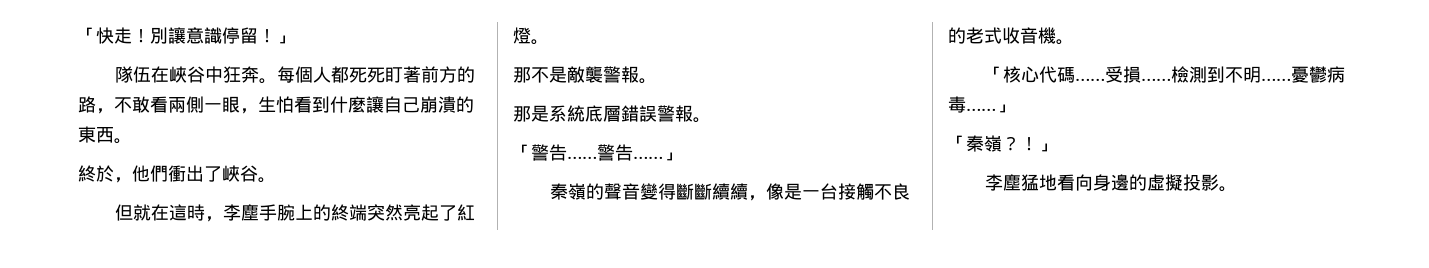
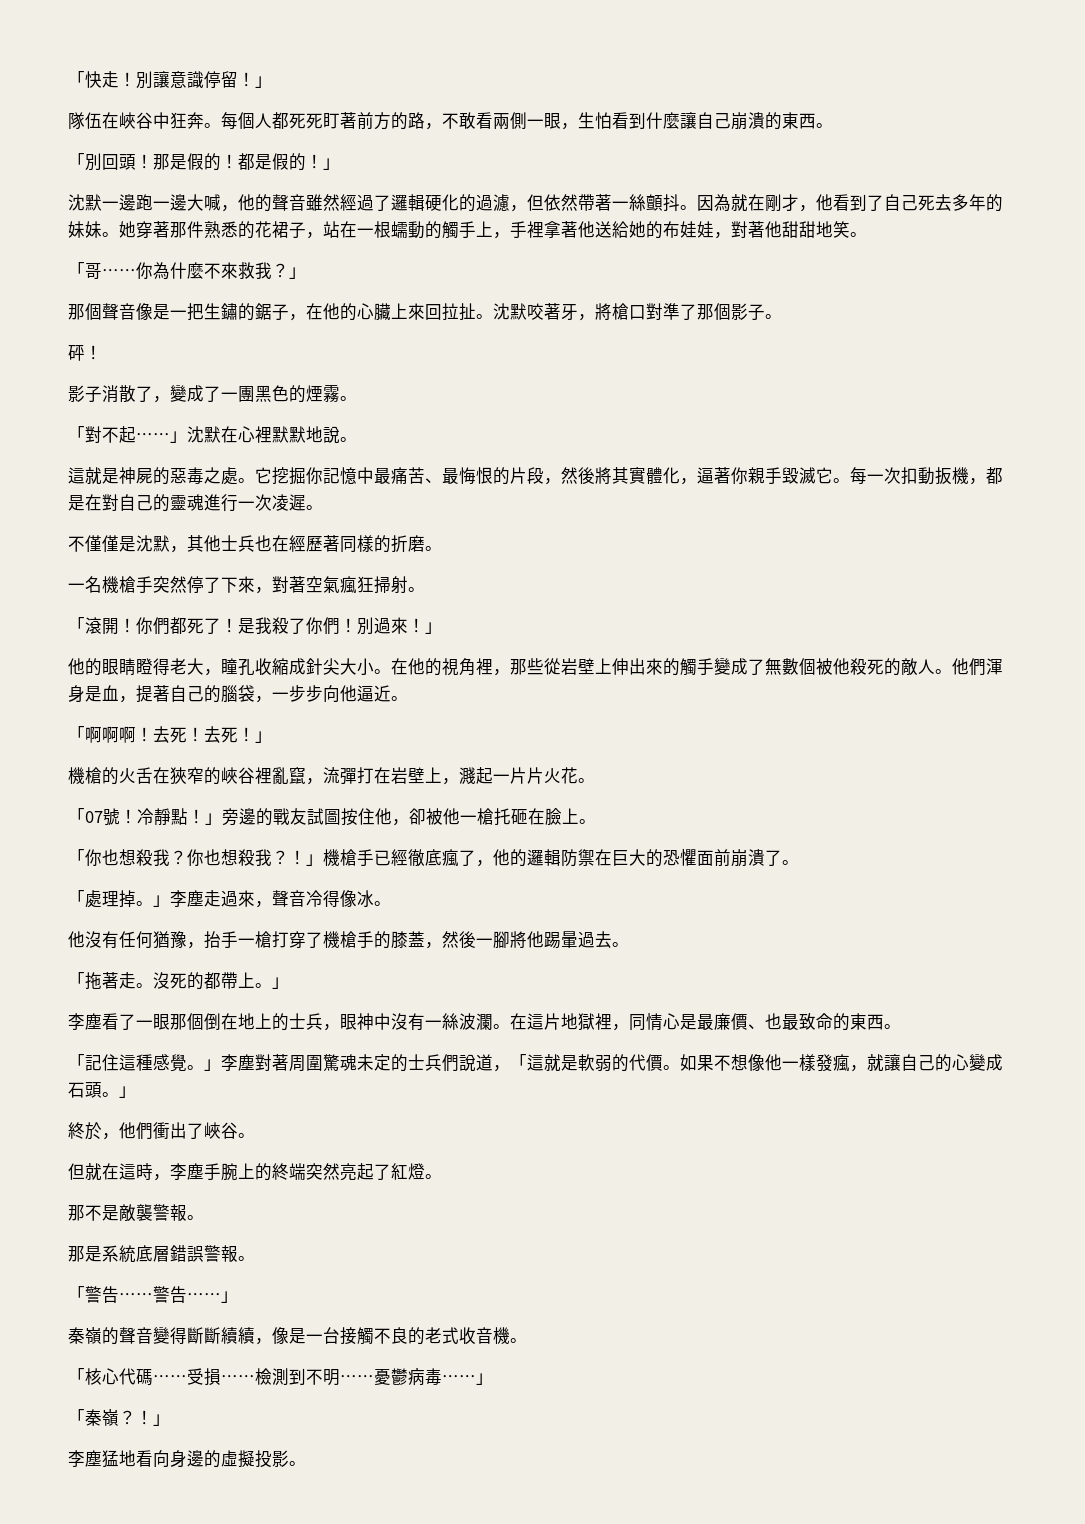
(132, 141) none -> [68,153,340,171] [68,194,1003,212] [68,221,867,239] [68,262,306,280] [68,303,782,321] [68,345,102,361] [68,384,357,403] [68,426,357,443] [68,467,1003,485] [68,494,323,512] [68,535,442,553] [68,576,425,594] [68,617,442,635] [68,657,1003,676] [68,685,408,703] [68,726,272,743] [68,767,595,785] [68,808,596,826] [68,848,799,867] [68,890,391,908] [68,931,629,949] [68,972,289,990] [68,1013,901,1031] [68,1053,1003,1072] [68,1082,136,1098] // 「別回頭！那是假的！都是假的！」 // 沈默一邊跑一邊大喊，他的聲音雖然經過了邏輯硬化的過濾，但依然帶著一絲顫抖。因為就在剛才，他看到了自己死去多年的妹妹。她穿著那件熟悉的花裙子，站在一根蠕動的觸手上，手裡拿著他送給她的布娃娃，對著他甜甜地笑。 // 「哥……你為什麼不來救我？」 // 那個聲音像是一把生鏽的鋸子，在他的心臟上來回拉扯。沈默咬著牙，將槍口對準了那個影子。 // 砰！ // 影子消散了，變成了一團黑色的煙霧。 // 「對不起……」沈默在心裡默默地說。 // 這就是神屍的惡毒之處。它挖掘你記憶中最痛苦、最悔恨的片段，然後將其實體化，逼著你親手毀滅它。每一次扣動扳機，都是在對自己的靈魂進行一次凌遲。 // 不僅僅是沈默，其他士兵也在經歷著同樣的折磨。 // 一名機槍手突然停了下來，對著空氣瘋狂掃射。 // 「滾開！你們都死了！是我殺了你們！別過來！」 // 他的眼睛瞪得老大，瞳孔收縮成針尖大小。在他的視角裡，那些從岩壁上伸出來的觸手變成了無數個被他殺死的敵人。他們渾身是血，提著自己的腦袋，一步步向他逼近。 // 「啊啊啊！去死！去死！」 // 機槍的火舌在狹窄的峽谷裡亂竄，流彈打在岩壁上，濺起一片片火花。 // 「07號！冷靜點！」旁邊的戰友試圖按住他，卻被他一槍托砸在臉上。 // 「你也想殺我？你也想殺我？！」機槍手已經徹底瘋了，他的邏輯防禦在巨大的恐懼面前崩潰了。 // 「處理掉。」李塵走過來，聲音冷得像冰。 // 他沒有任何猶豫，抬手一槍打穿了機槍手的膝蓋，然後一腳將他踢暈過去。 // 「拖著走。沒死的都帶上。」 // 李塵看了一眼那個倒在地上的士兵，眼神中沒有一絲波瀾。在這片地獄裡，同情心是最廉價、也最致命的東西。 // 「記住這種感覺。」李塵對著周圍驚魂未定的士兵們說道，「這就是軟弱的代價。如果不想像他一樣發瘋，就讓自己的心變成石頭。」

